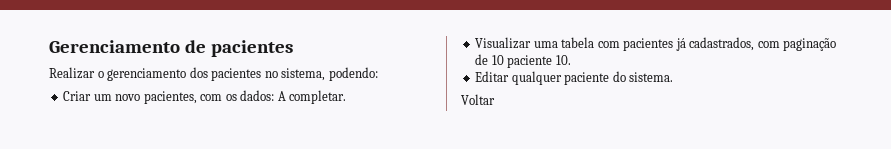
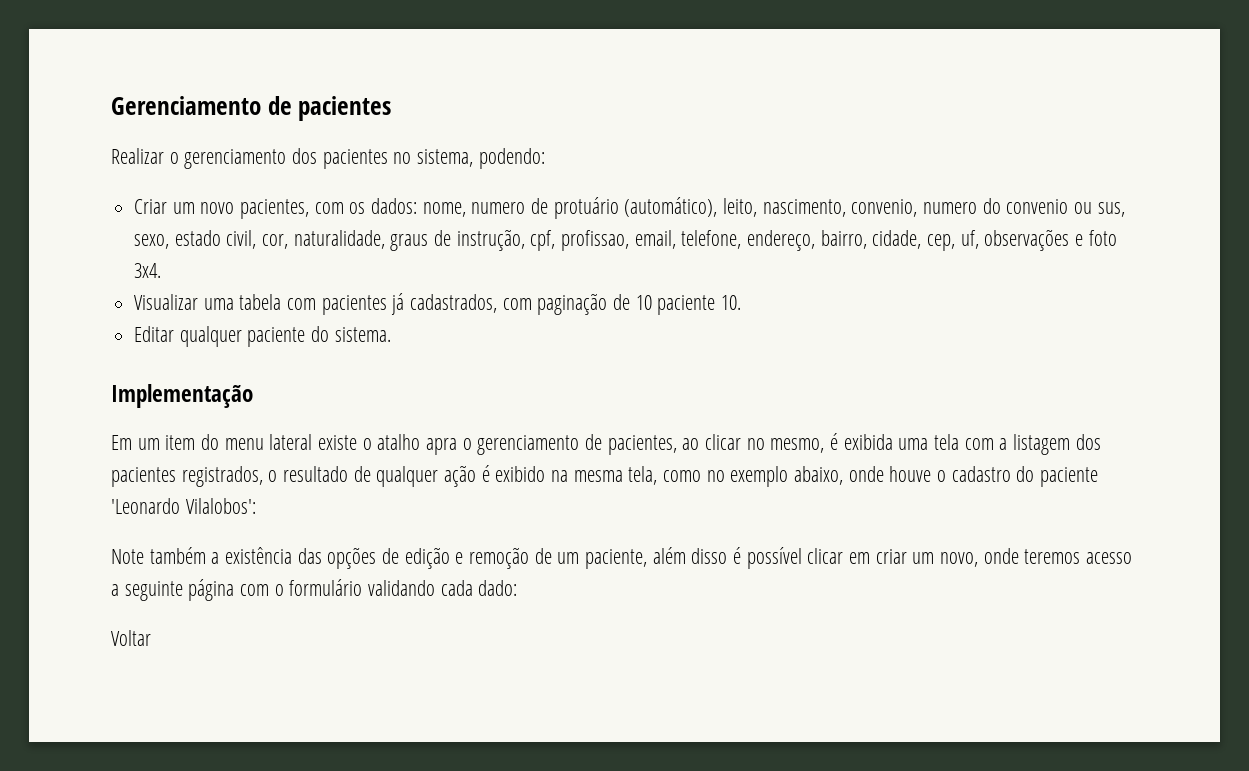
[277,90,347,104] A completar. -> [422,197,1125,219] [134,229,1117,251] [134,263,162,278] nome, numero de protuário (automático), leito, nascimento, convenio, numero do convenio ou sus, sexo, estado civil, cor, naturalidade, graus de instrução, cpf, profissao, email, telefone, endereço, bairro, cidade, cep, uf, observações e foto 3x4.
(674, 77) none -> [111,384,253,408] [111,433,1101,455] [111,465,1099,487] [111,498,256,514] [111,547,1133,569] [111,579,518,601] // Implementação // Em um item do menu lateral existe o atalho apra o gerenciamento de pacientes, ao clicar no mesmo, é exibida uma tela com a listagem dos pacientes registrados, o resultado de qualquer ação é exibido na mesma tela, como no exemplo abaixo, onde houve o cadastro do paciente 'Leonardo Vilalobos': // Note também a existência das opções de edição e remoção de um paciente, além disso é possível clicar em criar um novo, onde teremos acesso a seguinte página com o formulário validando cada dado:

